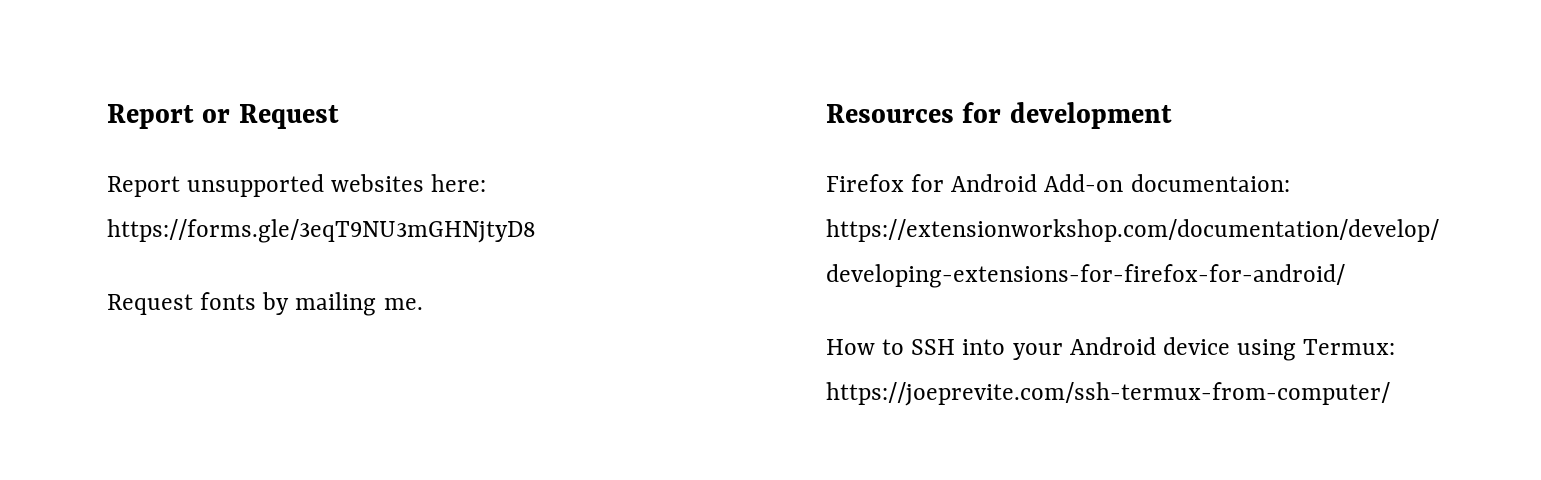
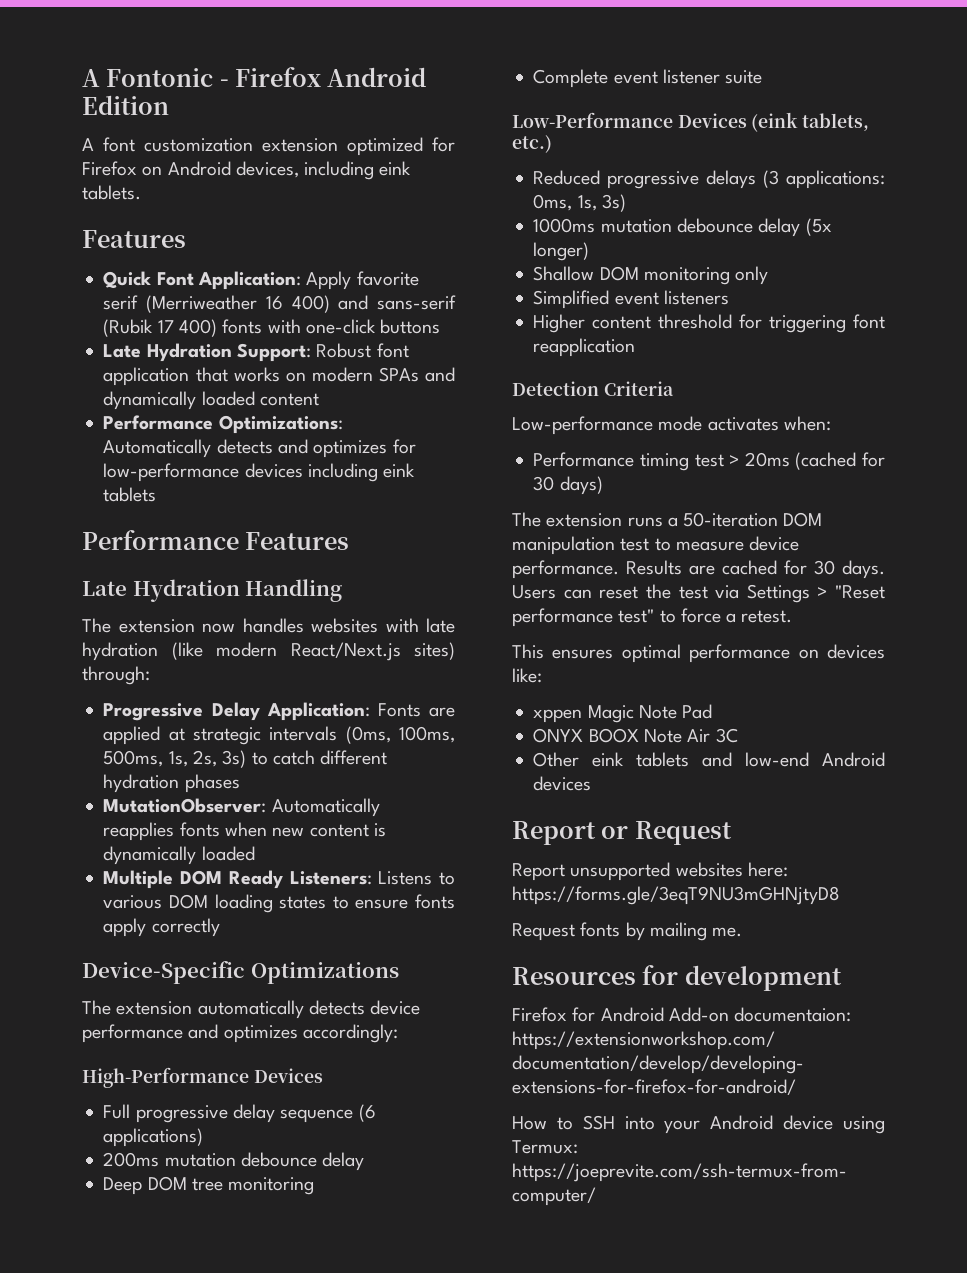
(107, 116) none -> [82,67,427,87] [82,95,169,115] [82,137,455,156] [82,161,412,180] [82,185,141,200] [82,230,186,248] [103,271,419,290] [103,295,456,313] [103,319,441,337] [103,343,409,362] [103,367,455,386] [103,391,319,410] [103,415,343,434] [103,439,416,458] [103,463,416,482] [103,487,157,502] [82,530,350,550] [82,579,343,602] [82,618,455,633] [82,642,455,661] [82,666,150,685] [103,702,455,721] [103,726,455,745] [103,750,388,768] [103,774,240,793] [103,798,380,817] [103,822,386,841] [103,846,255,865] [103,870,455,889] [103,894,455,913] [103,918,220,937] [82,961,399,984] [82,1000,421,1019] [82,1024,398,1043] [82,1067,323,1088] [103,1104,376,1123] [103,1128,204,1147] [103,1152,365,1171] [103,1176,315,1195] [533,69,763,88] [512,112,870,132] [512,135,552,153] [533,170,885,189] [533,194,626,212] [533,218,832,237] [533,242,590,261] [533,266,769,285] [533,290,729,309] [533,314,885,333] [533,338,636,357] [512,381,674,396] [512,416,831,435] [533,452,885,471] [533,476,603,495] [512,512,823,527] [512,536,800,555] [512,560,885,579] [512,584,885,603] [512,608,793,627] [512,644,885,663] [512,668,542,683] [533,704,713,723] [533,728,738,743] [533,752,885,767] [533,776,592,791] A Fontonic - Firefox Android Edition // A font customization extension optimized for Firefox on Android devices, including eink tablets. // Features // Quick Font Application: Apply favorite serif (Merriweather 16 400) and sans-serif (Rubik 17 400) fonts with one-click buttons // Late Hydration Support: Robust font application that works on modern SPAs and dynamically loaded content // Performance Optimizations: Automatically detects and optimizes for low-performance devices including eink tablets // Performance Features // Late Hydration Handling // The extension now handles websites with late hydration (like modern React/Next.js sites) through: // Progressive Delay Application: Fonts are applied at strategic intervals (0ms, 100ms, 500ms, 1s, 2s, 3s) to catch different hydration phases // MutationObserver: Automatically reapplies fonts when new content is dynamically loaded // Multiple DOM Ready Listeners: Listens to various DOM loading states to ensure fonts apply correctly // Device-Specific Optimizations // The extension automatically detects device performance and optimizes accordingly: // High-Performance Devices // Full progressive delay sequence (6 applications) // 200ms mutation debounce delay // Deep DOM tree monitoring // Complete event listener suite // Low-Performance Devices (eink tablets, etc.) // Reduced progressive delays (3 applications: 0ms, 1s, 3s) // 1000ms mutation debounce delay (5x longer) // Shallow DOM monitoring only // Simplified event listeners // Higher content threshold for triggering font reapplication // Detection Criteria // Low-performance mode activates when: // Performance timing test > 20ms (cached for 30 days) // The extension runs a 50-iteration DOM manipulation test to measure device performance. Results are cached for 30 days. Users can reset the test via Settings > "Reset performance test" to force a retest. // This ensures optimal performance on devices like: // xppen Magic Note Pad // ONYX BOOX Note Air 3C // Other eink tablets and low-end Android devices //

